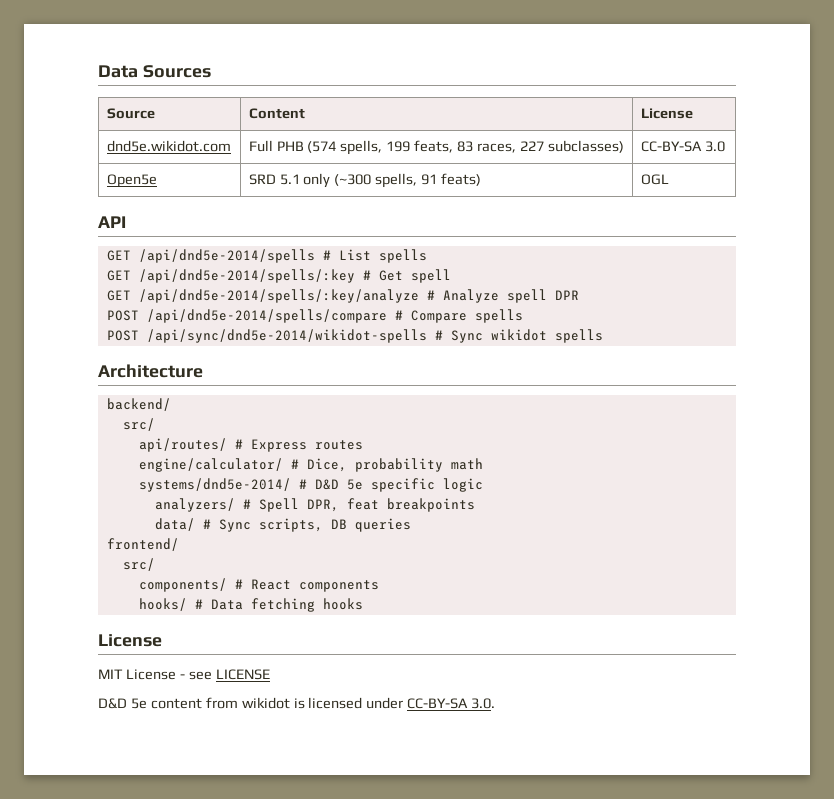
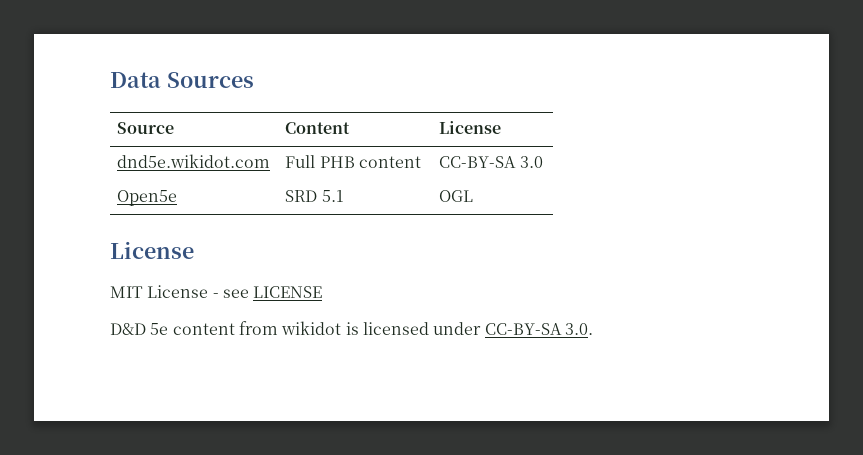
[307,140,624,155] (574 spells, 199 feats, 83 races, 227 subclasses) -> [358,156,421,168] content
[303,173,482,188] [640,174,669,185] [98,216,126,228] [106,249,427,263] [106,269,451,283] [106,289,579,303] [106,309,523,323] [106,329,603,343] [98,364,203,378] [106,398,171,411] [122,418,155,431] [138,438,363,452] [138,458,483,472] [138,478,483,492] [154,498,475,512] [154,518,411,532] [106,538,179,551] [122,558,155,571] [138,578,379,592] [138,598,363,612] only (~300 spells, 91 feats) | OGL // API // GET /api/dnd5e-2014/spells # List spells // GET /api/dnd5e-2014/spells/:key # Get spell // GET /api/dnd5e-2014/spells/:key/analyze # Analyze spell DPR // POST /api/dnd5e-2014/spells/compare # Compare spells // POST /api/sync/dnd5e-2014/wikidot-spells # Sync wikidot spells // Architecture // backend/ // src/ // api/routes/ # Express routes // engine/calculator/ # Dice, probability math // systems/dnd5e-2014/ # D&D 5e specific logic // analyzers/ # Spell DPR, feat breakpoints // data/ # Sync scripts, DB queries // frontend/ // src/ // components/ # React components // hooks/ # Data fetching hooks -> [439,190,474,202] | OGL

